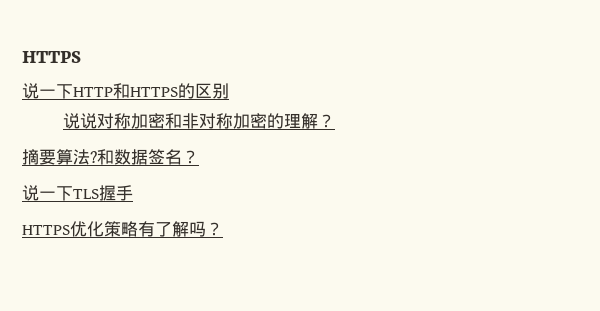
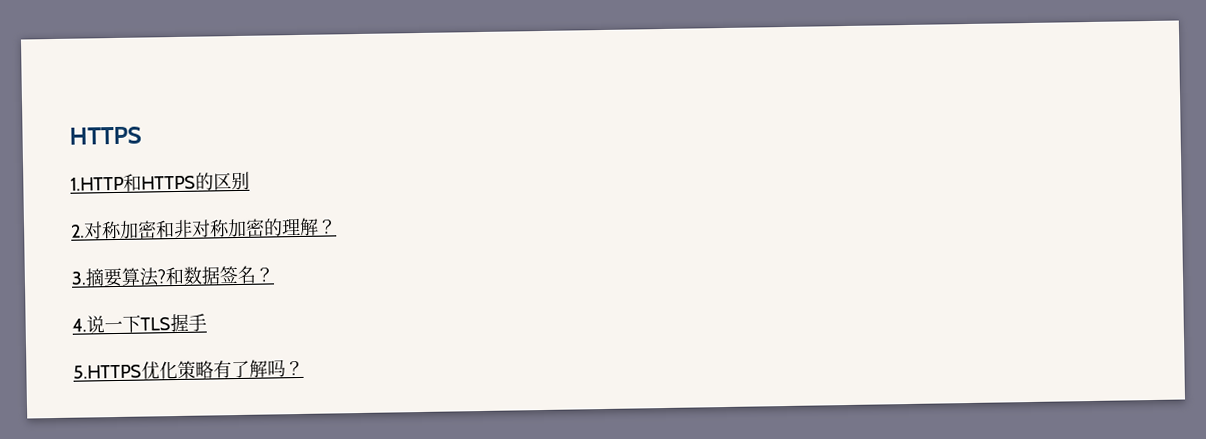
[22,83,113,99] 说一下HTTP -> [70,176,124,191] 1.HTTP
[63,113,98,129] 说说 -> [71,224,85,238] 2.
(336, 121) none -> [71,271,86,285] 3.
(199, 157) none -> [72,318,87,332] 4.
[22,225,70,235] HTTPS -> [73,364,142,379] 5.HTTPS

